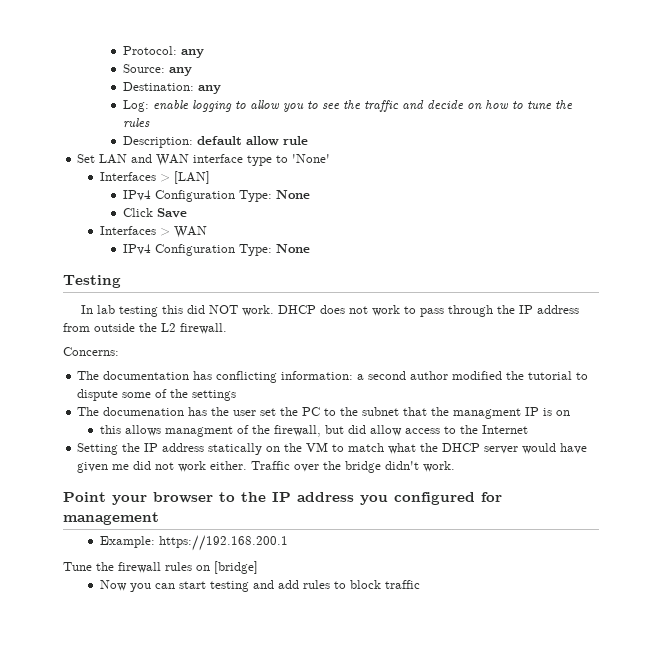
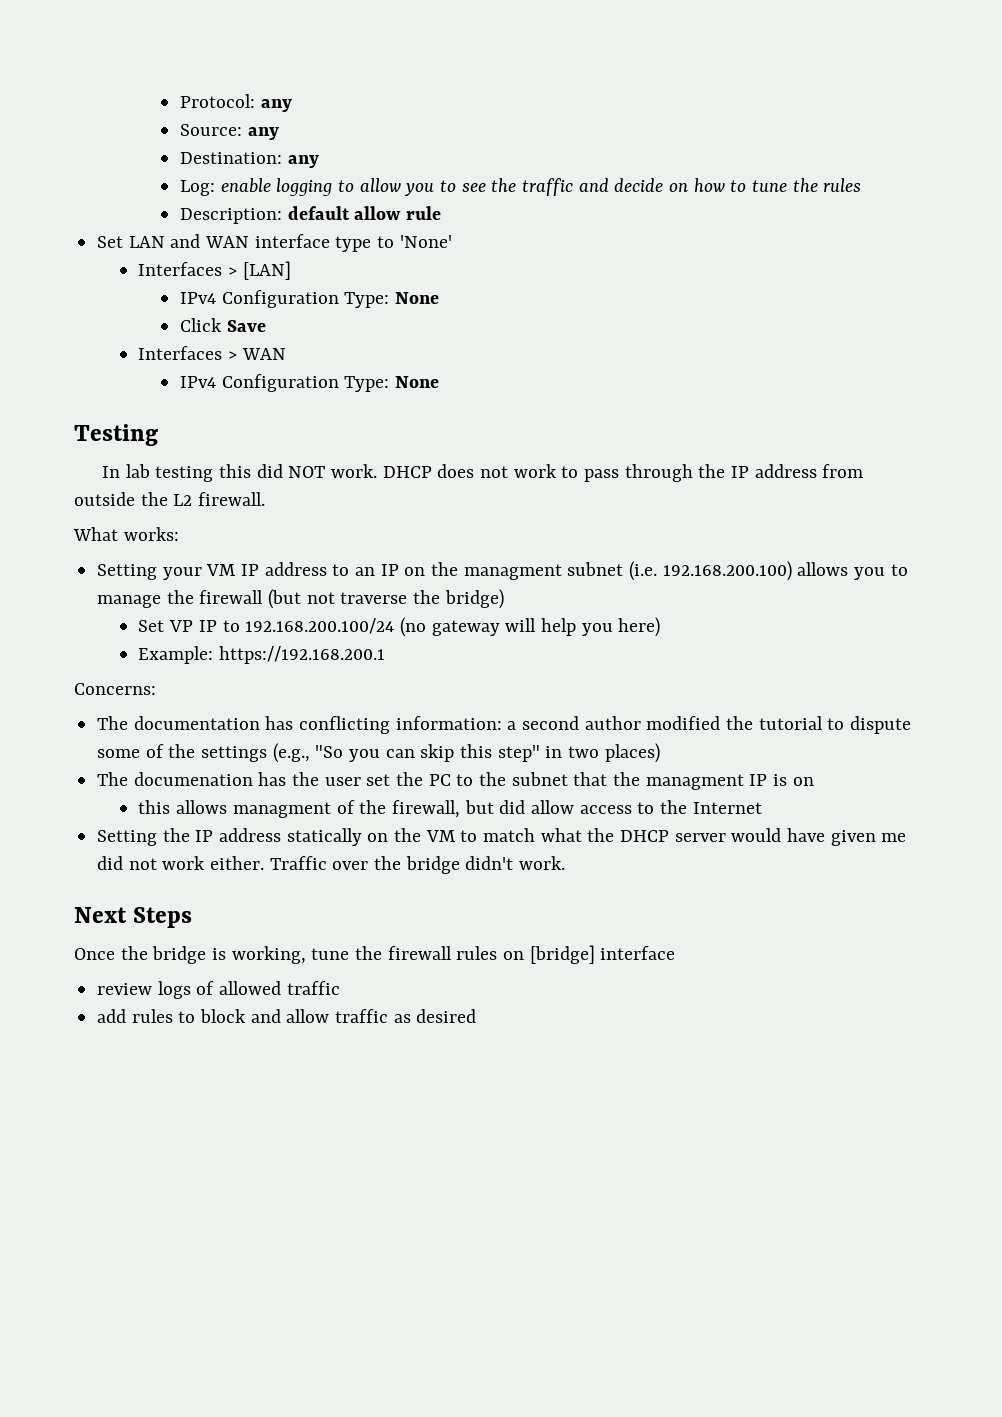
(227, 328) none -> [73,527,179,541] [97,561,908,581] [97,589,504,609] [138,617,661,637] [138,646,386,664] // What works: // Setting your VM IP address to an IP on the managment subnet (i.e. 192.168.200.100) allows you to manage the firewall (but not traverse the bridge) // Set VP IP to 192.168.200.100/24 (no gateway will help you here) // Example: https://192.168.200.1
(237, 395) none -> [272,743,660,763] (e.g., "So you can skip this step" in two places)
[63,492,502,505] [63,512,159,525] [99,535,288,551] [63,562,92,571] Point your browser to the IP address you configured for management // Example: https://192.168.200.1 // Tune -> [74,907,193,928] [74,946,350,964] Next Steps // Once the bridge is working, tune
[99,580,420,592] // Now you can start testing and add rules to block traffic -> [600,946,676,960] [97,981,340,999] [97,1009,477,1023] interface // review logs of allowed traffic // add rules to block and allow traffic as desired

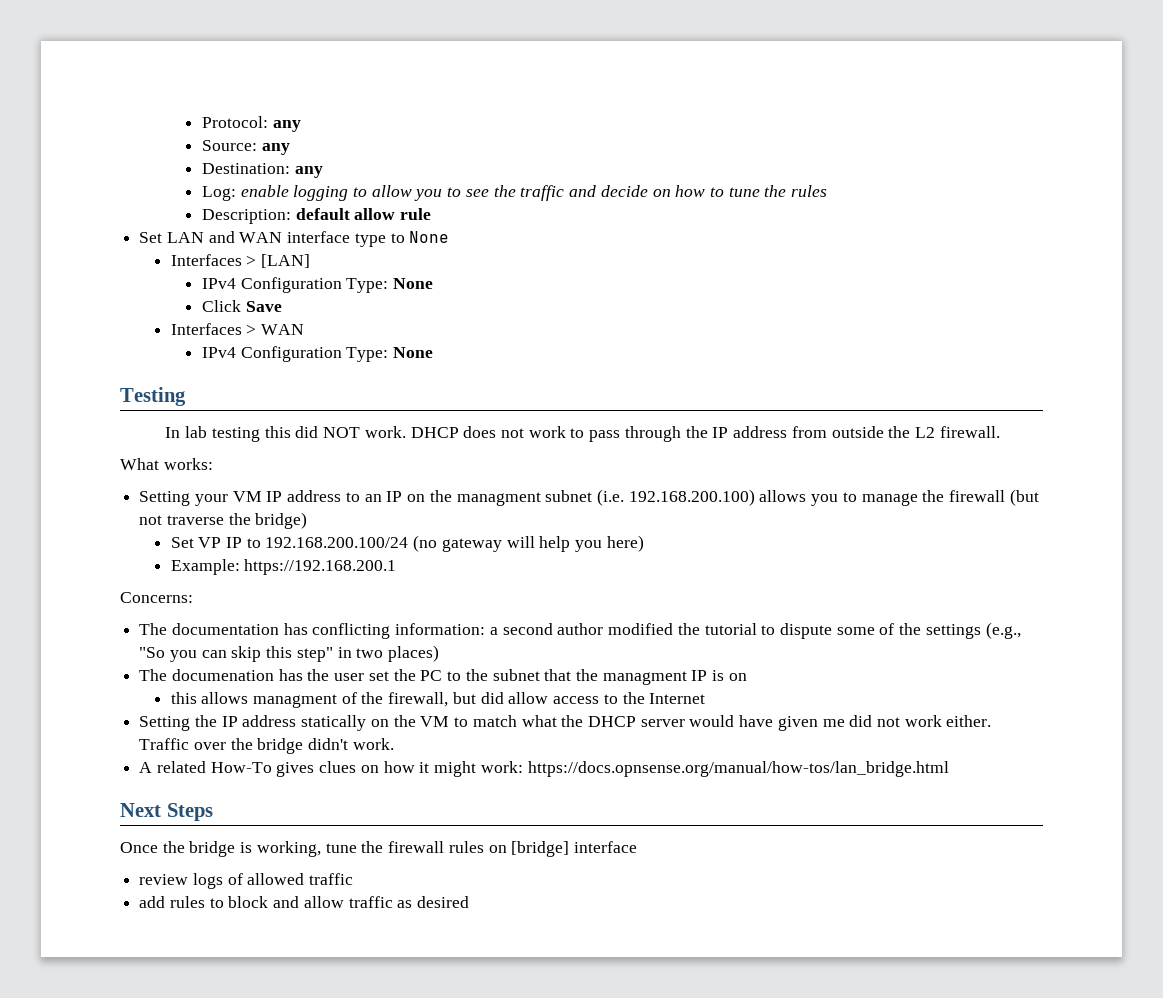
[377,235,452,248] to 'None' -> [390,231,450,243] to None
(566, 863) none -> [139,761,949,777] // A related How-To gives clues on how it might work: https://docs.opnsense.org/manual/how-tos/lan_bridge.html

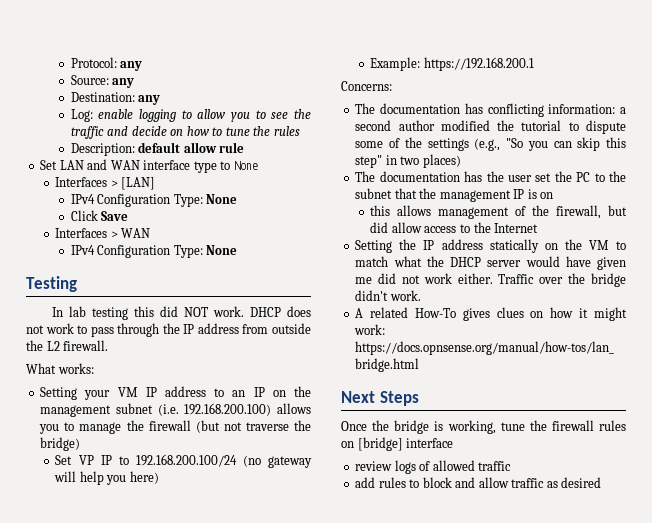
[456,492,541,506] managment -> [40,405,112,417] management
[171,669,274,681] documenation -> [379,171,460,182] documentation
[602,671,687,685] managment -> [439,190,511,202] management
[252,694,337,708] managment -> [438,207,510,219] management

